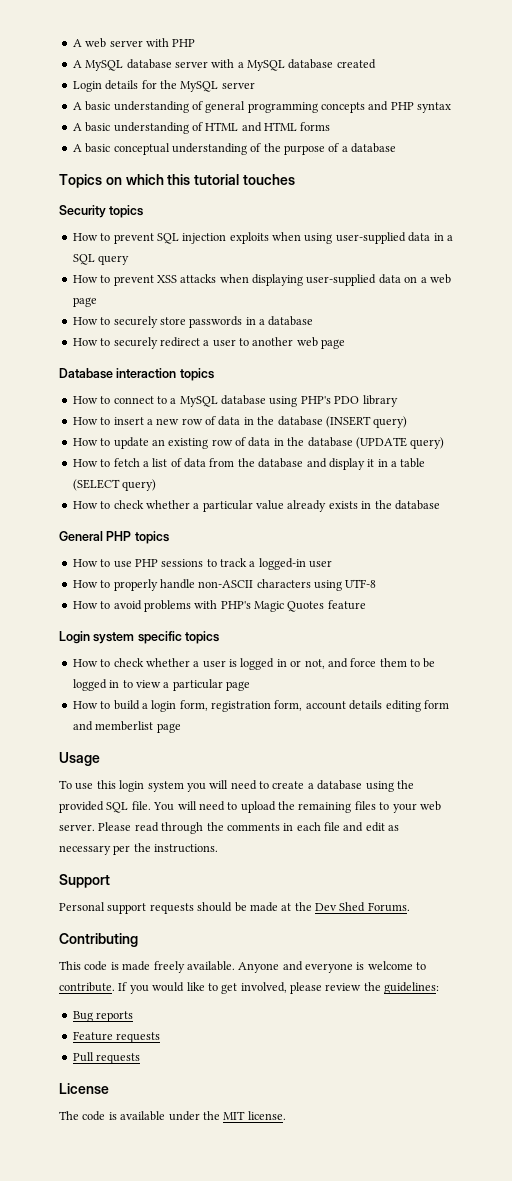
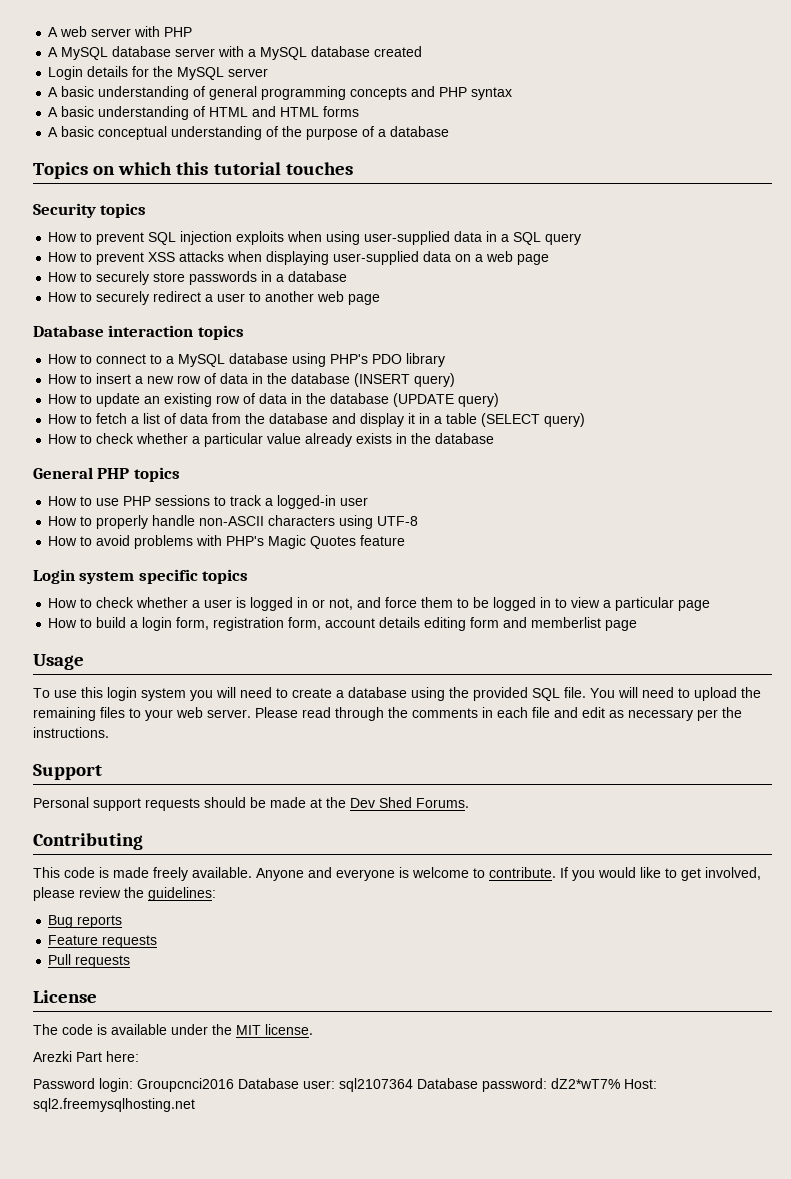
(286, 1115) none -> [33,1051,139,1062] [33,1078,657,1092] [33,1098,195,1112] // Arezki Part here: // Password login: Groupcnci2016 Database user: sql2107364 Database password: dZ2*wT7% Host: sql2.freemysqlhosting.net

